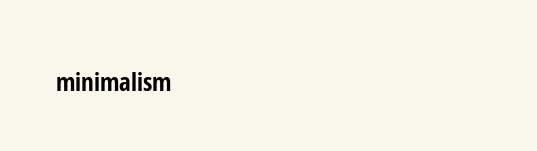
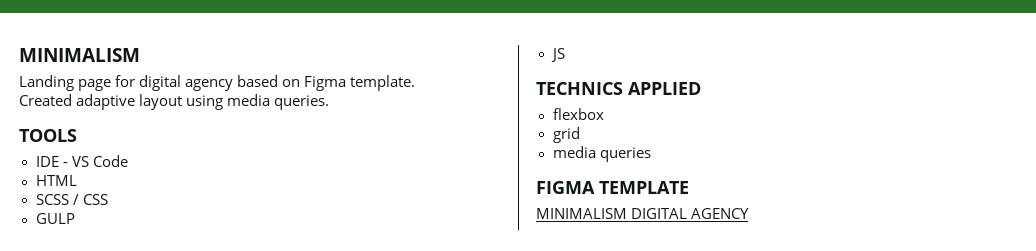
[56,72,171,91] minimalism -> [19,48,140,62] [19,75,416,91] [19,94,330,110] [19,129,77,142] [35,155,128,167] [35,175,77,186] [35,194,108,205] [35,213,75,224] [550,48,565,62] [536,82,701,95] [552,108,604,120] [552,127,580,143] [552,146,651,162] [536,181,689,194] [536,208,750,219] MINIMALISM // Landing page for digital agency based on Figma template. // Created adaptive layout using media queries. // TOOLS // IDE - VS Code // HTML // SCSS / CSS // GULP // JS // TECHNICS APPLIED // flexbox // grid // media queries // FIGMA TEMPLATE // MINIMALISM DIGITAL AGENCY

